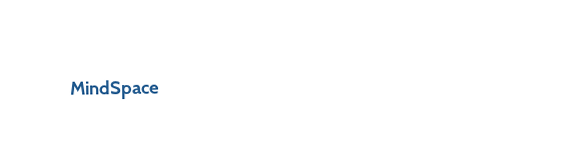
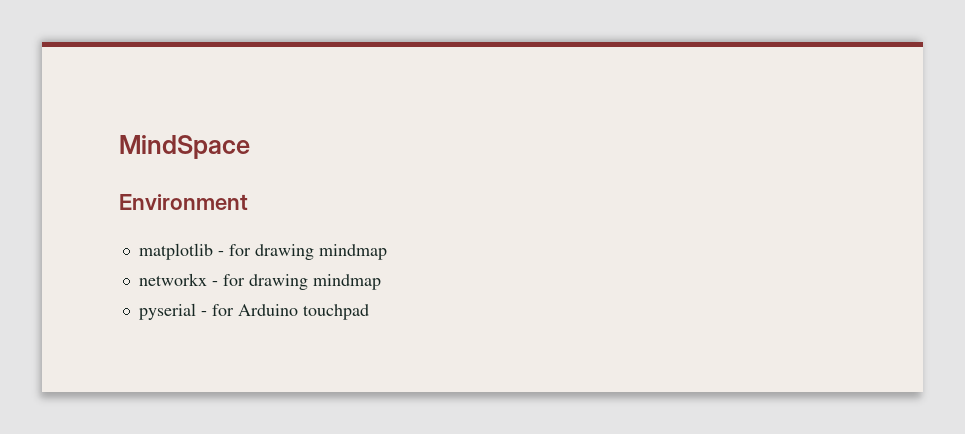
(160, 89) none -> [119,194,248,210] [138,243,387,260] [138,273,381,290] [138,303,369,320] // Environment // matplotlib - for drawing mindmap // networkx - for drawing mindmap // pyserial - for Arduino touchpad

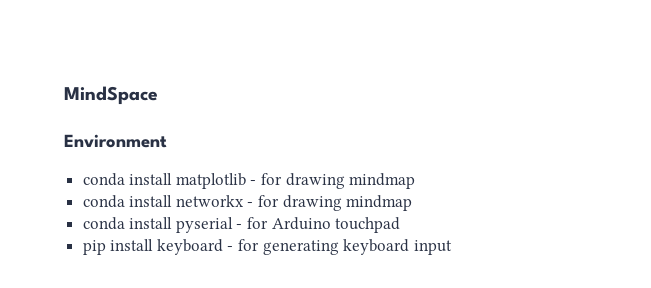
(248, 202) none -> [82,173,173,186] conda install
(387, 252) none -> [82,195,173,208] conda install
(381, 282) none -> [82,217,173,230] conda install
(369, 312) none -> [82,239,452,255] // pip install keyboard - for generating keyboard input

